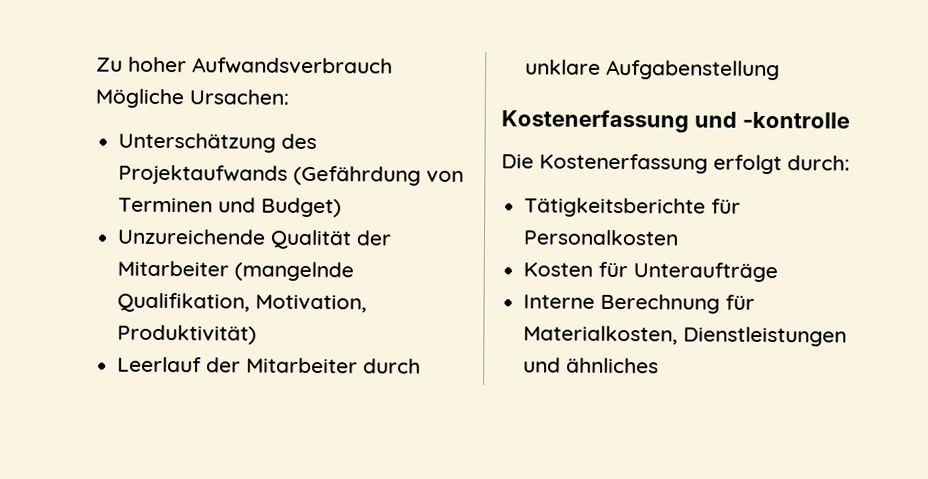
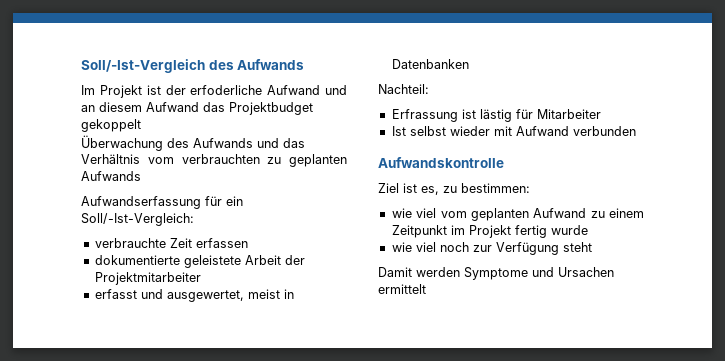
[96,56,393,75] [95,88,289,109] [118,132,318,153] [118,164,465,186] [118,197,343,218] [117,228,393,250] [117,260,355,282] [117,292,368,313] [117,324,258,345] [117,356,422,374] [525,59,781,81] [501,109,850,133] [501,153,850,175] [524,197,742,218] [523,229,680,246] [523,261,779,283] [523,293,756,314] [523,325,848,347] [523,357,660,374] Zu hoher Aufwandsverbrauch Mögliche Ursachen: // Unterschätzung des Projektaufwands (Gefährdung von Terminen und Budget) // Unzureichende Qualität der Mitarbeiter (mangelnde Qualifikation, Motivation, Produktivität) // Leerlauf der Mitarbeiter durch unklare Aufgabenstellung // Kostenerfassung und -kontrolle // Die Kostenerfassung erfolgt durch: // Tätigkeitsberichte für Personalkosten // Kosten für Unteraufträge // Interne Berechnung für Materialkosten, Dienstleistungen und ähnliches -> [81,59,305,73] [81,85,347,98] [81,102,313,115] [81,119,141,132] [81,135,305,151] [81,154,347,167] [81,171,141,181] [81,196,243,209] [81,213,194,226] [94,238,248,248] [94,255,305,268] [94,272,201,285] [94,289,294,302] [391,59,469,69] [378,84,429,94] [391,109,601,122] [391,126,636,136] [378,157,504,168] [378,183,530,195] [391,208,644,221] [391,225,588,238] [391,242,592,255] [378,267,614,280] [378,284,426,294] Soll/-Ist-Vergleich des Aufwands // Im Projekt ist der erfoderliche Aufwand und an diesem Aufwand das Projektbudget gekoppelt // Überwachung des Aufwands und das Verhältnis vom verbrauchten zu geplanten Aufwands // Aufwandserfassung für ein Soll/-Ist-Vergleich: // verbrauchte Zeit erfassen // dokumentierte geleistete Arbeit der Projektmitarbeiter // erfasst und ausgewertet, meist in Datenbanken // Nachteil: // Erfrassung ist lästig für Mitarbeiter // Ist selbst wieder mit Aufwand verbunden // Aufwandskontrolle // Ziel ist es, zu bestimmen: // wie viel vom geplanten Aufwand zu einem Zeitpunkt im Projekt fertig wurde // wie viel noch zur Verfügung steht // Damit werden Symptome und Ursachen ermittelt

